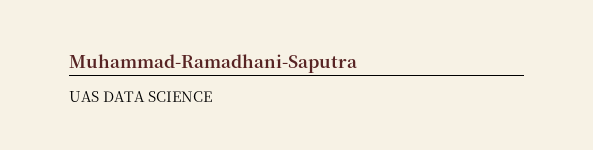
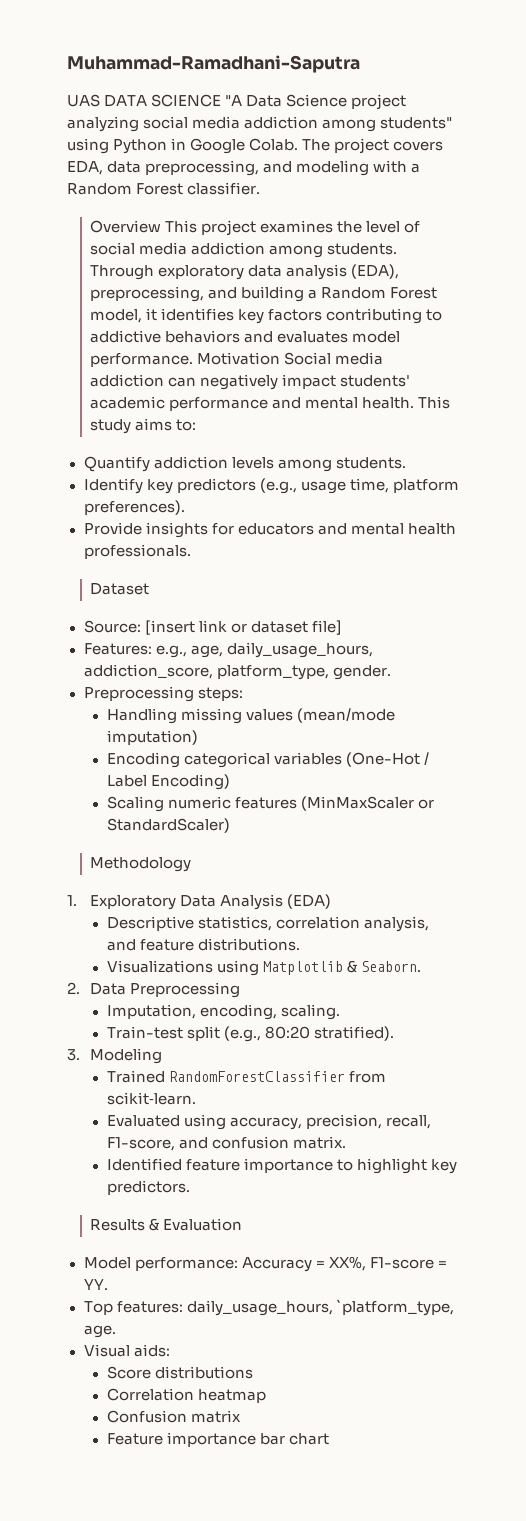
(212, 96) none -> [225,94,407,110] [67,116,453,132] [67,138,444,154] [67,160,421,176] [67,182,261,195] [90,220,421,236] [90,242,398,258] [90,264,400,280] [90,286,438,302] [90,308,443,324] [90,330,401,343] [90,352,384,367] [90,374,411,390] [90,396,451,411] [90,418,197,434] [83,456,406,472] [83,478,459,494] [83,500,185,515] [83,522,456,538] [83,544,191,559] [90,583,150,595] [83,620,342,635] [83,642,373,658] [83,664,391,680] [83,686,243,702] [106,708,395,724] [106,730,198,745] [106,752,429,768] [106,774,230,790] [106,796,434,812] [106,818,230,833] [90,857,192,872] [67,894,332,910] [106,916,429,932] [106,938,300,951] [106,960,421,976] [67,982,241,998] [106,1004,340,1020] [106,1026,394,1042] [67,1048,163,1064] [106,1070,386,1083] [106,1092,196,1105] [106,1114,431,1130] [106,1136,346,1151] [106,1158,457,1174] [106,1180,190,1195] [90,1218,243,1231] [83,1256,447,1272] [83,1279,108,1290] [83,1299,454,1316] [83,1325,116,1338] [83,1344,170,1357] [106,1366,253,1379] [106,1388,266,1403] [106,1410,241,1423] [106,1432,329,1447] "A Data Science project analyzing social media addiction among students" using Python in Google Colab. The project covers EDA, data preprocessing, and modeling with a Random Forest classifier. // Overview This project examines the level of social media addiction among students. Through exploratory data analysis (EDA), preprocessing, and building a Random Forest model, it identifies key factors contributing to addictive behaviors and evaluates model performance. Motivation Social media addiction can negatively impact students' academic performance and mental health. This study aims to: // Quantify addiction levels among students. // Identify key predictors (e.g., usage time, platform preferences). // Provide insights for educators and mental health professionals. // Dataset // Source: [insert link or dataset file] // Features: e.g., age, daily_usage_hours, addiction_score, platform_type, gender. // Preprocessing steps: // Handling missing values (mean/mode imputation) // Encoding categorical variables (One-Hot / Label Encoding) // Scaling numeric features (MinMaxScaler or StandardScaler) // Methodology // 1. Exploratory Data Analysis (EDA) // Descriptive statistics, correlation analysis, and feature distributions. // Visualizations using Matplotlib & Seaborn. // 2. Data Preprocessing // Imputation, encoding, scaling. // Train-test split (e.g., 80:20 stratified). // 3. Modeling // Trained RandomForestClassifier from scikit‑learn. // Evaluated using accuracy, precision, recall, F1-score, and confusion matrix. // Identified feature importance to highlight key predictors. // Results & Evaluation // Model performance: Accuracy = XX%, F1-score = YY. // Top features: daily_usage_hours, `platform_type, age. // Visual aids: // Score distributions // Correlation heatmap // Confusion matrix // Feature importance bar chart

